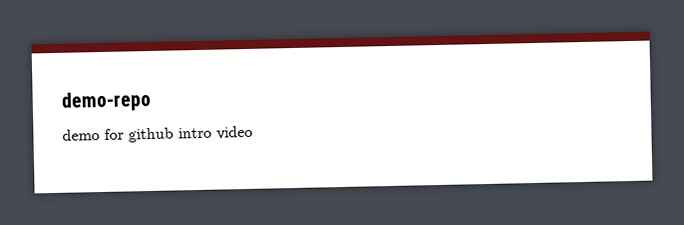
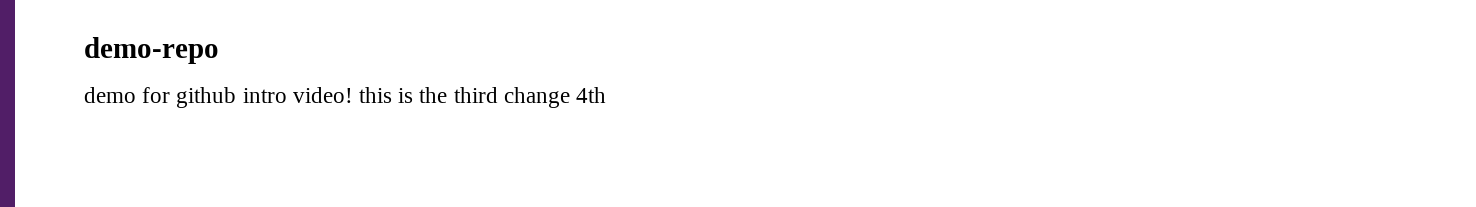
[216,125,253,140] video -> [292,87,607,108] video! this is the third change 4th

